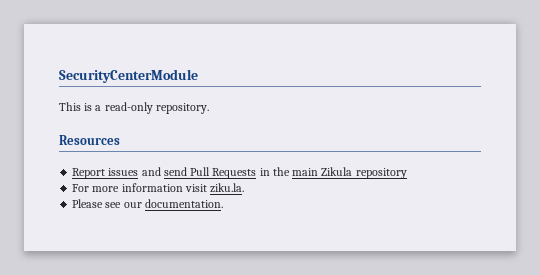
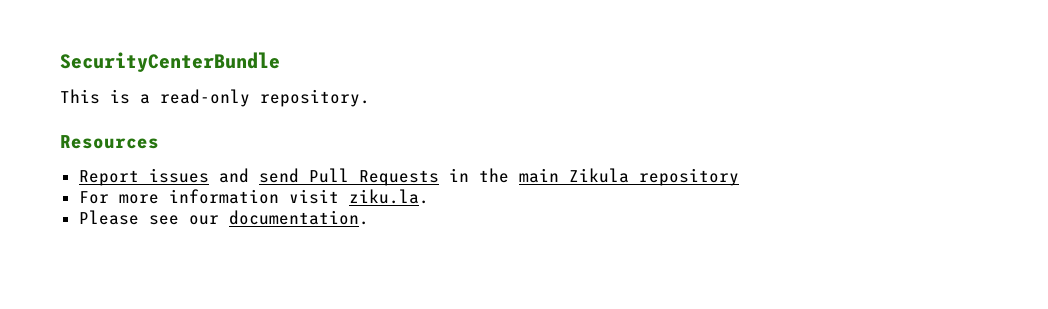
[59,69,198,83] SecurityCenterModule -> [60,52,280,72] SecurityCenterBundle

